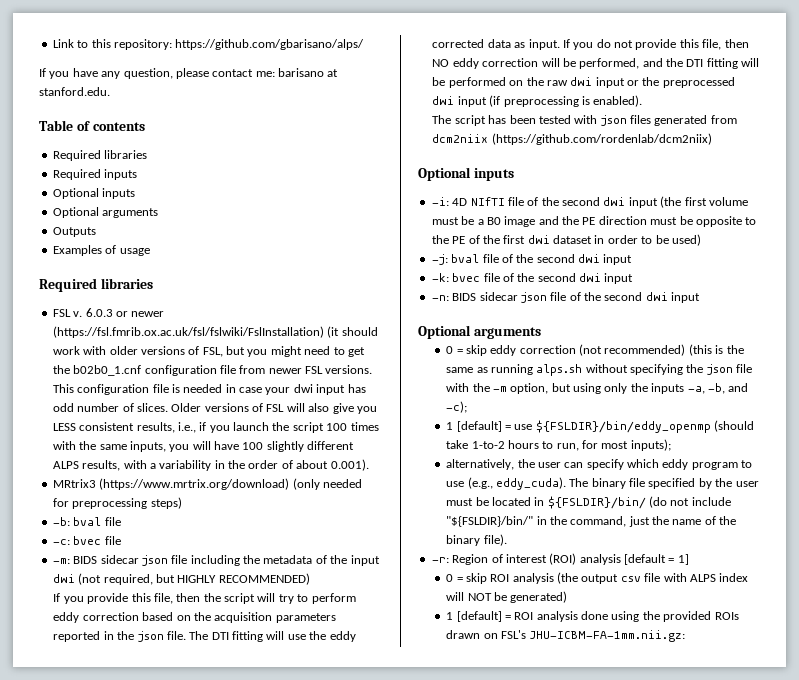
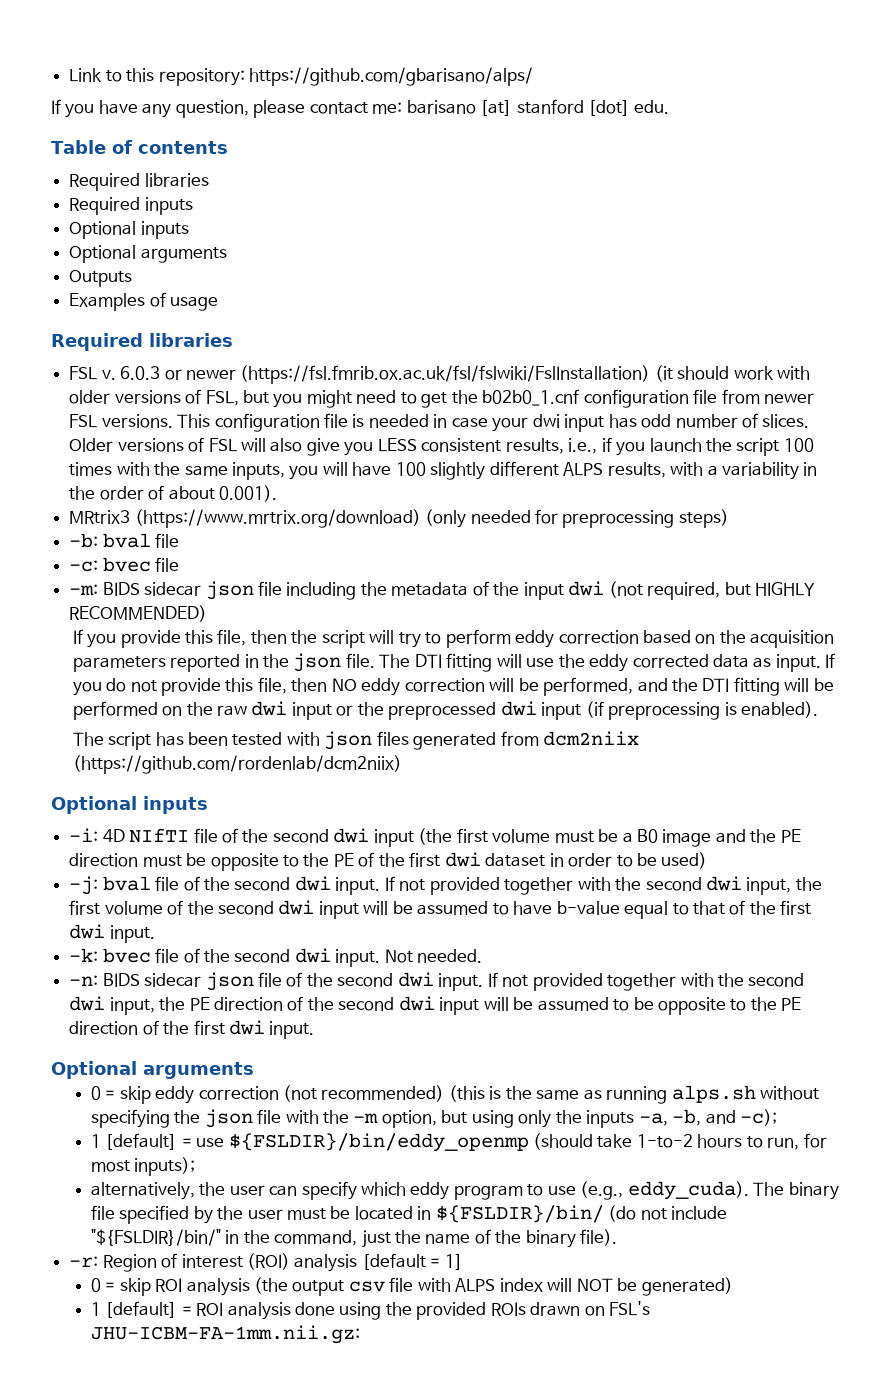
[327,69,339,77] [39,87,110,96] at stanford.edu. -> [480,99,670,116] [at] stanford [dot] edu.
[603,254,633,265] input -> [335,876,822,895] [69,900,812,919] [69,924,155,943] input. If not provided together with the second dwi input, the first volume of the second dwi input will be assumed to have b-value equal to that of the first dwi input.
[604,273,634,284] input -> [335,949,483,967] input. Not needed.
[671,292,701,303] input -> [438,972,805,991] [69,996,802,1015] [69,1020,315,1039] input. If not provided together with the second dwi input, the PE direction of the second dwi input will be assumed to be opposite to the PE direction of the first dwi input.

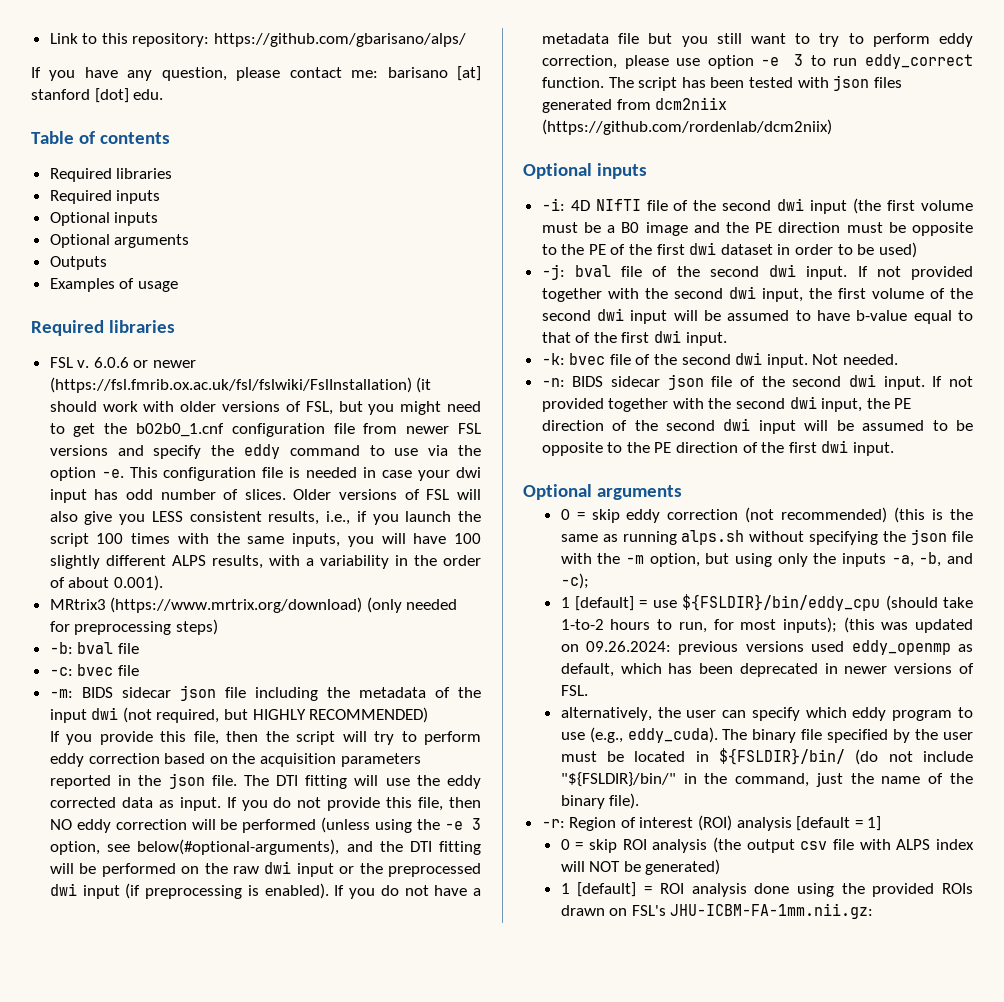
[120,366,161,380] 6.0.3 -> [93,357,129,368] 6.0.6
[101,414,173,428] versions. -> [49,444,482,459] [49,467,124,481] versions and specify the eddy command to use via the option -e.
[543,677,634,696] performed, -> [242,817,481,833] [50,839,340,855] performed (unless using the -e 3 option, see below(#optional-arguments),
(818, 709) // -> [334,885,481,899] [542,33,973,47] [542,54,973,69] [542,77,605,88] If you do not have a metadata file but you still want to try to perform eddy correction, please use option -e 3 to run eddy_correct function.
[228,1133,529,1152] ${FSLDIR}/bin/eddy_openmp -> [682,594,881,611] ${FSLDIR}/bin/eddy_cpu
(196, 1166) none -> [843,617,973,633] [560,640,973,655] [560,663,974,677] [560,685,588,696] (this was updated on 09.26.2024: previous versions used eddy_openmp as default, which has been deprecated in newer versions of FSL.

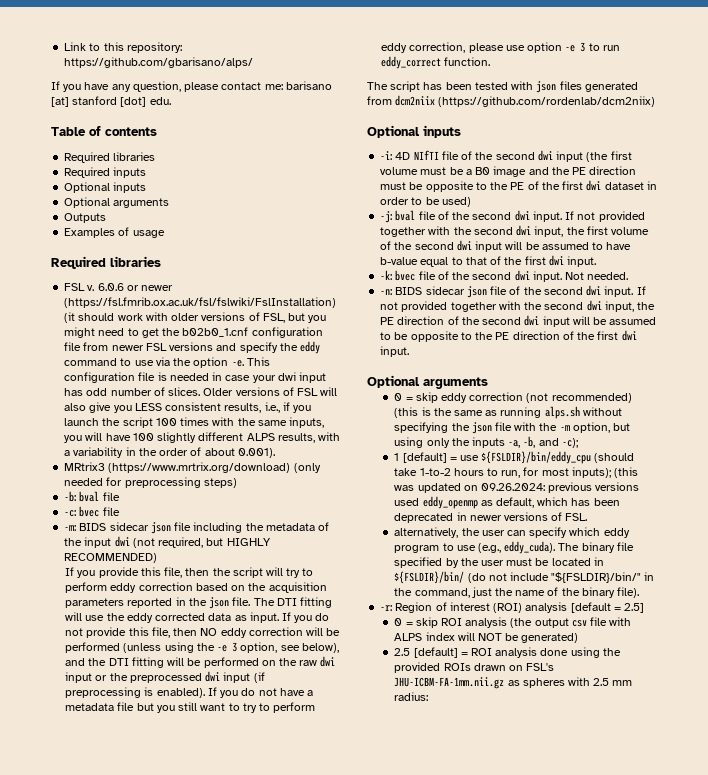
[137,839,340,855] below(#optional-arguments), -> [301,643,339,653] below),
(605, 82) none -> (491, 61) //
[867,816,882,831] 1] -> [624,603,645,613] 2.5]
[560,883,570,894] 1 -> [394,648,411,656] 2.5
[670,903,874,919] JHU-ICBM-FA-1mm.nii.gz: -> [394,677,633,689] [394,692,429,701] JHU-ICBM-FA-1mm.nii.gz as spheres with 2.5 mm radius:

